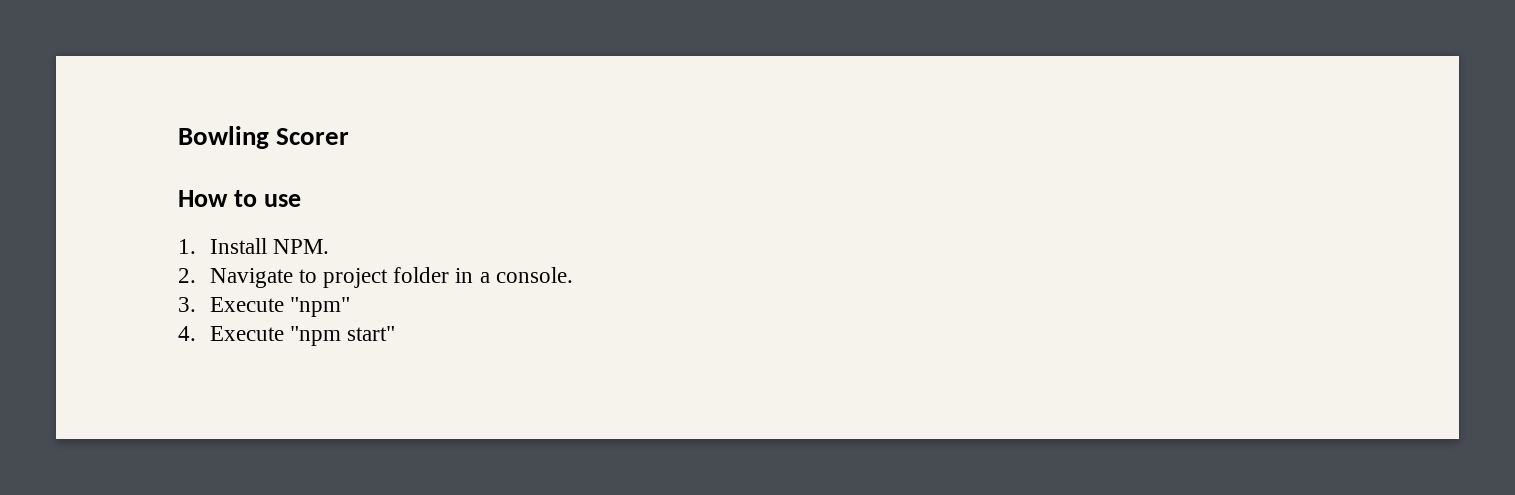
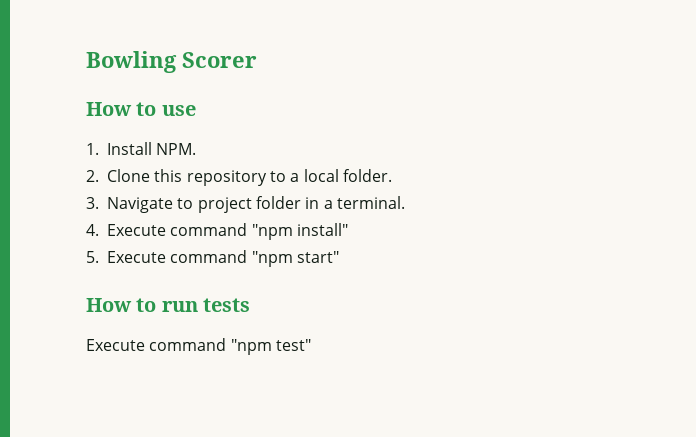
(196, 275) none -> [107,169,392,186] [86,197,99,209] Clone this repository to a local folder. // 3.
[495,267,573,283] [178,297,350,317] [178,326,395,346] console. // 3. Execute "npm" // 4. Execute "npm start" -> [336,196,405,209] [86,223,348,240] [86,250,339,267] [86,298,251,312] [86,338,311,355] terminal. // 4. Execute command "npm install" // 5. Execute command "npm start" // How to run tests // Execute command "npm test"

